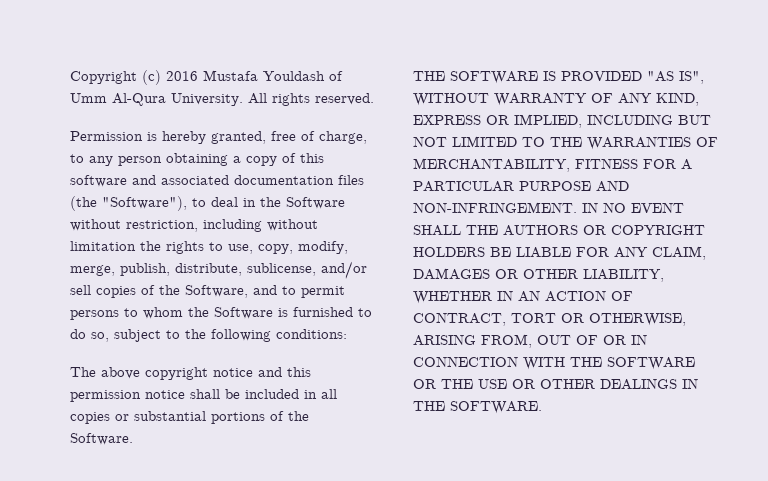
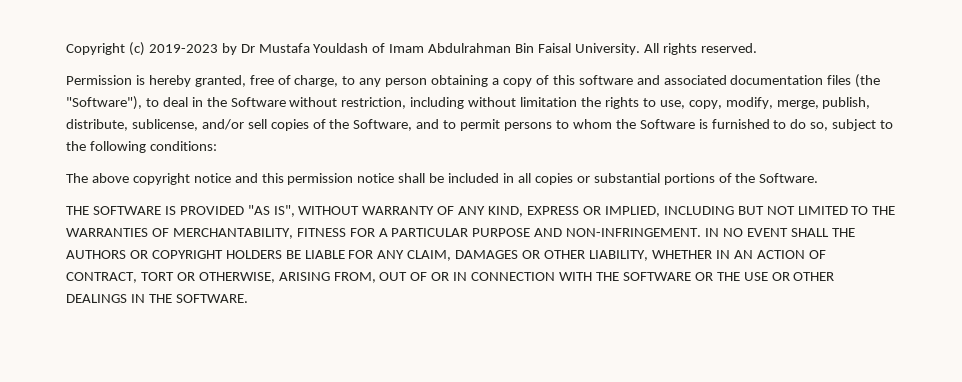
[166,70,343,81] [70,93,166,106] 2016 Mustafa Youldash of Umm Al-Qura -> [148,43,572,55] 2019-2023 by Dr Mustafa Youldash of Imam Abdulrahman Bin Faisal

